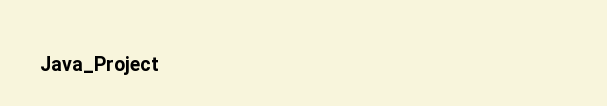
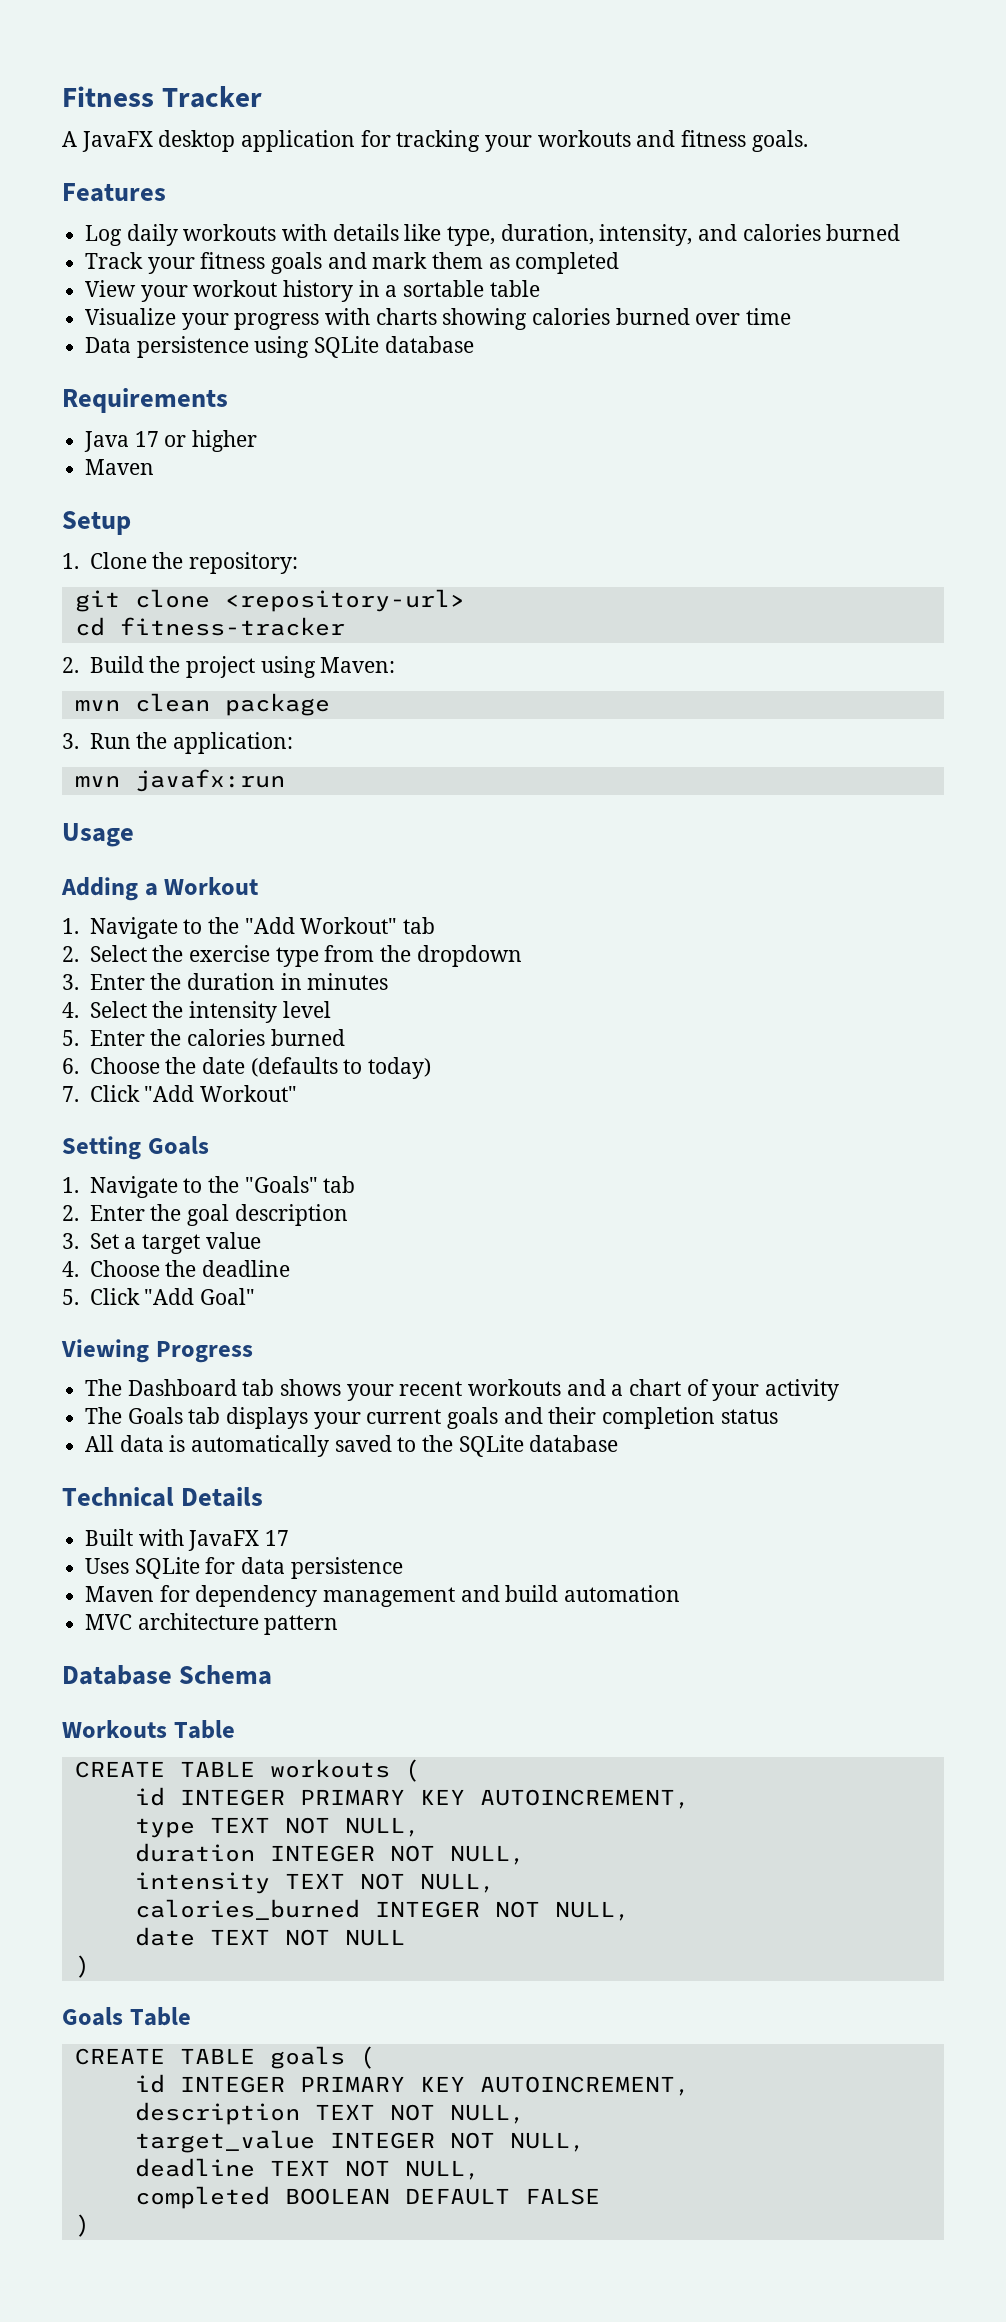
[40,56,159,75] Java_Project -> [62,86,262,108] [62,130,808,152] [62,183,166,202] [85,224,901,246] [85,252,620,274] [85,280,540,302] [85,308,792,330] [85,336,474,358] [62,388,228,413] [84,430,258,452] [85,459,155,475] [62,511,131,535] [62,552,298,574] [74,589,465,612] [74,617,345,636] [62,656,396,678] [74,693,330,716] [62,732,293,754] [74,769,285,792] [62,823,134,847] [61,877,259,901] [62,917,435,939] [62,945,522,967] [62,973,389,990] [62,1001,331,1023] [62,1029,345,1046] [62,1057,431,1079] [62,1085,297,1102] [62,1136,209,1160] [62,1176,356,1198] [62,1204,348,1226] [62,1232,261,1254] [62,1260,290,1277] [62,1288,255,1305] [61,1339,253,1363] [85,1379,840,1401] [85,1407,778,1429] [85,1435,619,1457] [62,1487,264,1507] [85,1529,290,1551] [85,1557,403,1579] [85,1585,681,1607] [85,1613,339,1635] [62,1665,273,1685] [62,1720,235,1739] [74,1759,420,1782] [134,1787,690,1809] [134,1817,420,1838] [134,1843,525,1865] [134,1872,495,1894] [134,1899,630,1921] [134,1927,405,1946] [74,1955,90,1978] [62,2007,191,2026] [74,2046,375,2069] [134,2074,690,2096] [134,2102,525,2125] [134,2130,585,2153] [134,2158,480,2180] [134,2186,600,2209] [74,2214,90,2237] Fitness Tracker // A JavaFX desktop application for tracking your workouts and fitness goals. // Features // Log daily workouts with details like type, duration, intensity, and calories burned // Track your fitness goals and mark them as completed // View your workout history in a sortable table // Visualize your progress with charts showing calories burned over time // Data persistence using SQLite database // Requirements // Java 17 or higher // Maven // Setup // 1. Clone the repository: // git clone <repository-url> // cd fitness-tracker // 2. Build the project using Maven: // mvn clean package // 3. Run the application: // mvn javafx:run // Usage // Adding a Workout // 1. Navigate to the "Add Workout" tab // 2. Select the exercise type from the dropdown // 3. Enter the duration in minutes // 4. Select the intensity level // 5. Enter the calories burned // 6. Choose the date (defaults to today) // 7. Click "Add Workout" // Setting Goals // 1. Navigate to the "Goals" tab // 2. Enter the goal description // 3. Set a target value // 4. Choose the deadline // 5. Click "Add Goal" // Viewing Progress // The Dashboard tab shows your recent workouts and a chart of your activity // The Goals tab displays your current goals and their completion status // All data is automatically saved to the SQLite database // Technical Details // Built with JavaFX 17 // Uses SQLite for data persistence // Maven for dependency management and build automation // MVC architecture pattern // Database Schema // Workouts Table // CREATE TABLE workouts ( // id INTEGER PRIMARY KEY AUTOINCREMENT, // type TEXT NOT NULL, // duration INTEGER NOT NULL, // intensity TEXT NOT NULL, // calories_burned INTEGER NOT NULL, // date TEXT NOT NULL // ) // Goals Table // CREATE TABLE goals ( // id INTEGER PRIMARY KEY AUTOINCREMENT, // description TEXT NOT NULL, // target_value INTEGER NOT NULL, // deadline TEXT NOT NULL, // completed BOOLEAN DEFAULT FALSE // )

